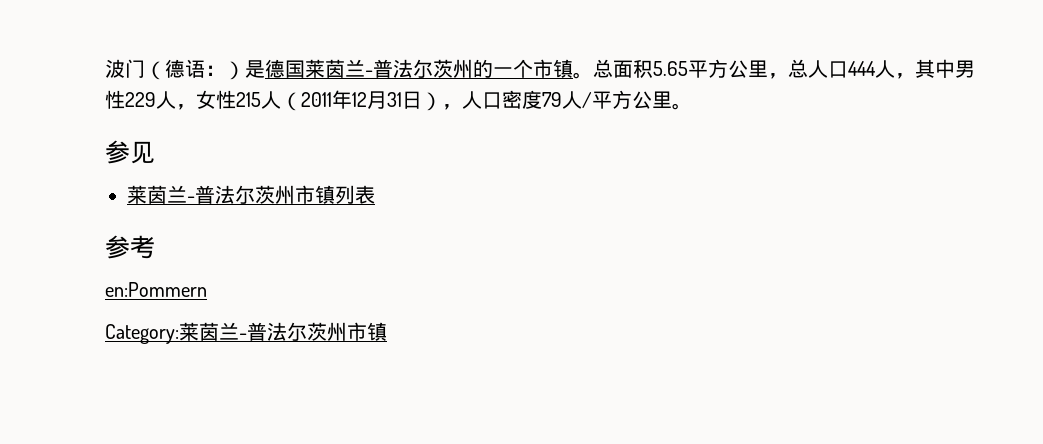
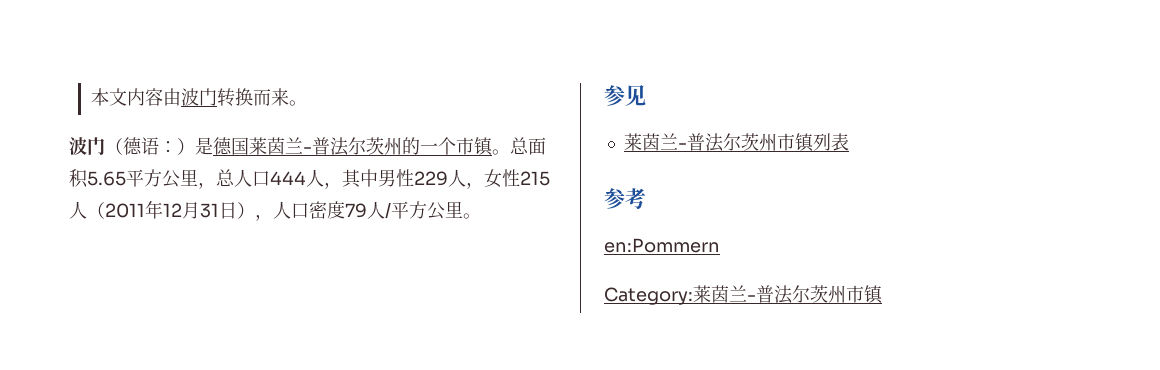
(105, 68) none -> [90,88,307,107] 本文内容由波门转换而来。 //

